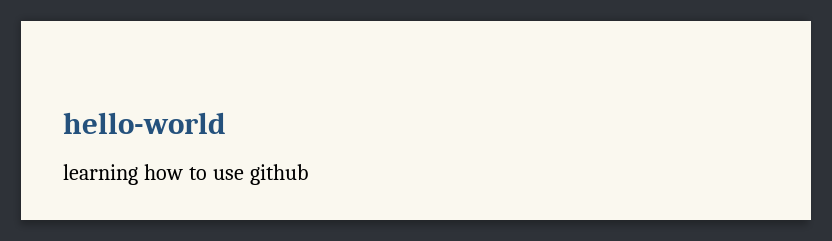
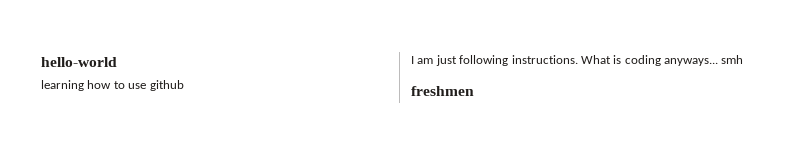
(308, 174) none -> [411,55,744,66] [411,86,474,96] // I am just following instructions. What is coding anyways... smh // freshmen

